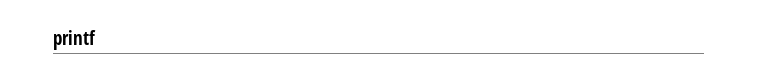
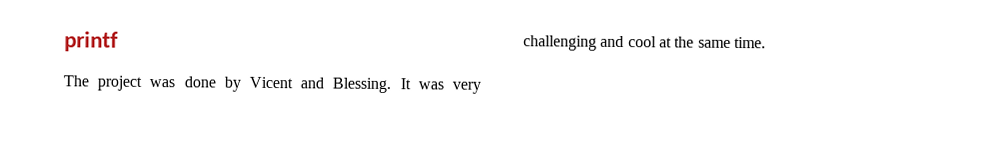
(96, 40) none -> [63,75,481,94] [523,35,766,51] // The project was done by Vicent and Blessing. It was very challenging and cool at the same time.

